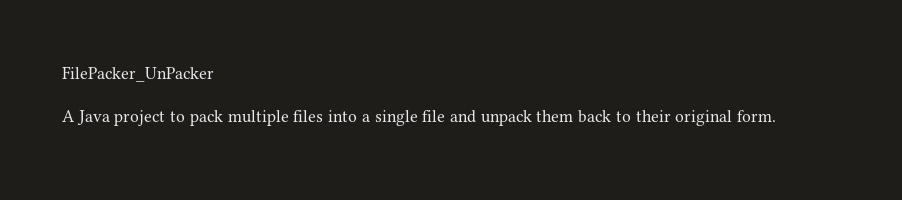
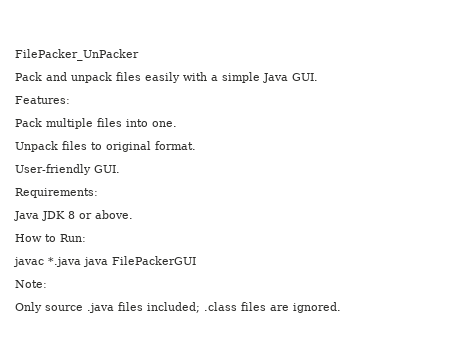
[62,110,777,126] A Java project to pack multiple files into a single file and unpack them back to their original form. -> [15,72,318,83] [15,96,70,104] [15,118,177,129] [15,141,196,152] [15,164,120,175] [15,188,98,198] [14,210,133,221] [15,234,86,242] [13,256,196,267] [15,280,47,288] [15,302,341,313] Pack and unpack files easily with a simple Java GUI. // Features: // Pack multiple files into one. // Unpack files to original format. // User-friendly GUI. // Requirements: // Java JDK 8 or above. // How to Run: // javac *.java java FilePackerGUI // Note: // Only source .java files included; .class files are ignored.

